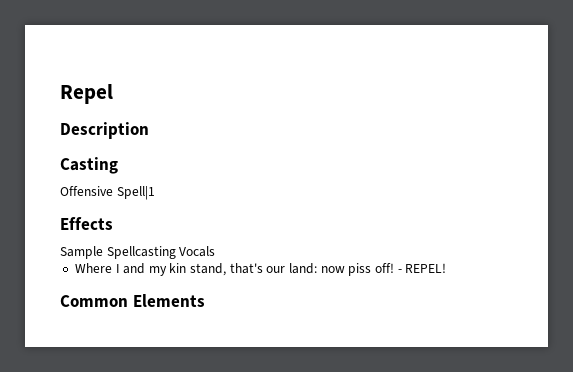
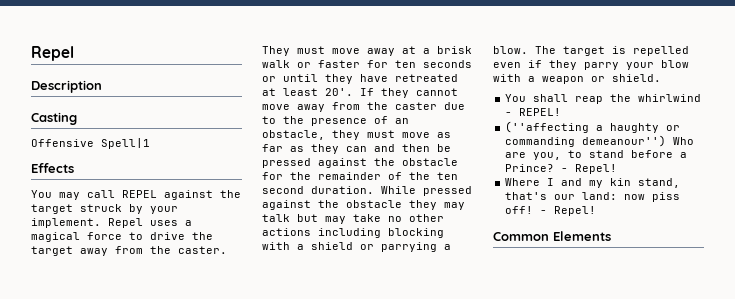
[60,246,216,259] Sample Spellcasting Vocals -> [31,190,241,200] [31,204,178,214] [31,218,192,228] [31,232,213,242] [31,246,227,256] [262,46,472,56] [262,60,472,68] [262,74,458,84] [262,88,458,98] [262,102,465,112] [262,116,409,126] [262,130,451,140] [262,144,451,154] [262,158,458,168] [262,172,458,180] [262,186,472,196] [262,200,465,210] [262,214,444,224] [262,228,444,238] [262,242,451,252] [493,46,689,56] [493,60,689,70] [493,74,661,84] [505,94,702,104] [505,108,562,116] [505,121,681,133] [505,135,695,147] [505,150,688,160] [505,164,618,174] You may call REPEL against the target struck by your implement. Repel uses a magical force to drive the target away from the caster. They must move away at a brisk walk or faster for ten seconds or until they have retreated at least 20'. If they cannot move away from the caster due to the presence of an obstacle, they must move as far as they can and then be pressed against the obstacle for the remainder of the ten second duration. While pressed against the obstacle they may talk but may take no other actions including blocking with a shield or parrying a blow. The target is repelled even if they parry your blow with a weapon or shield. // You shall reap the whirlwind - REPEL! // (''affecting a haughty or commanding demeanour'') Who are you, to stand before a Prince? - Repel!
[405,263,447,273] REPEL! -> [554,206,597,216] Repel!

